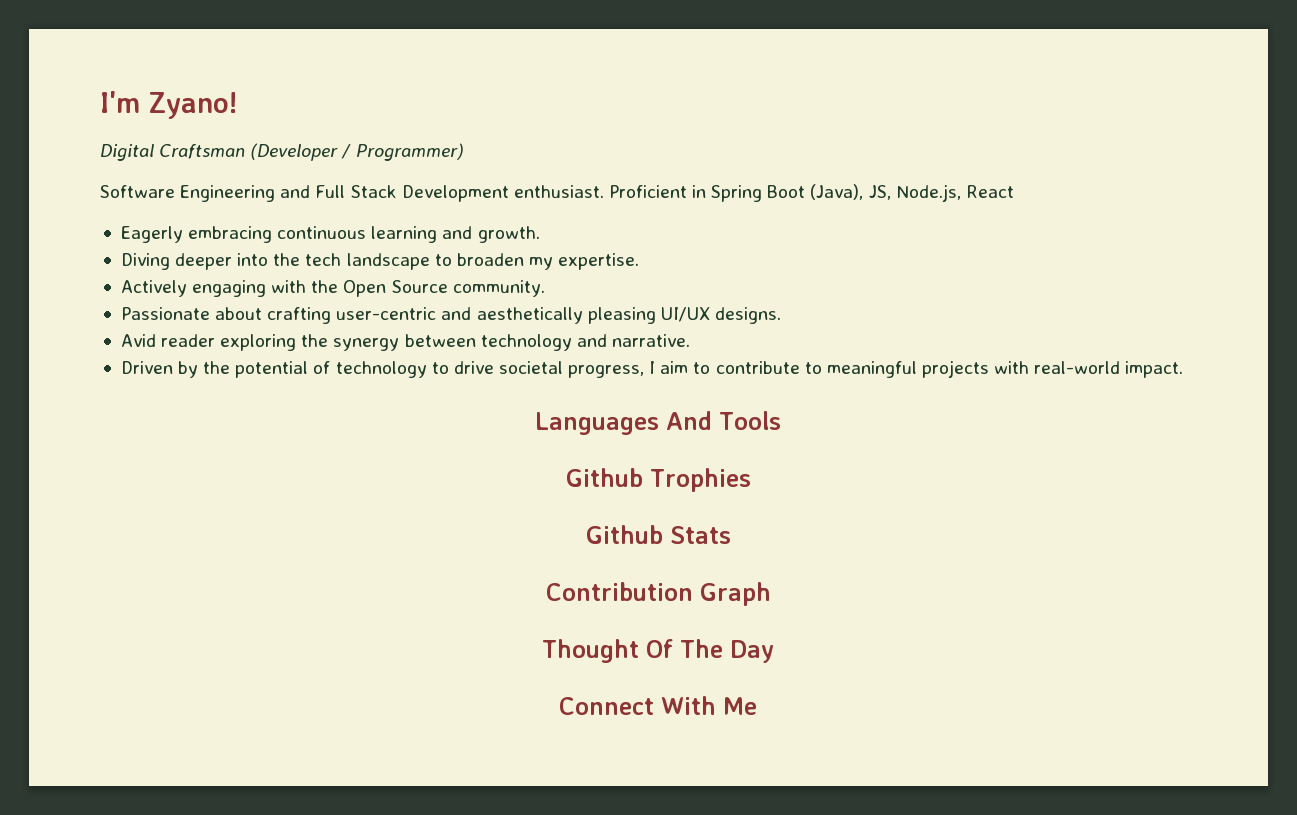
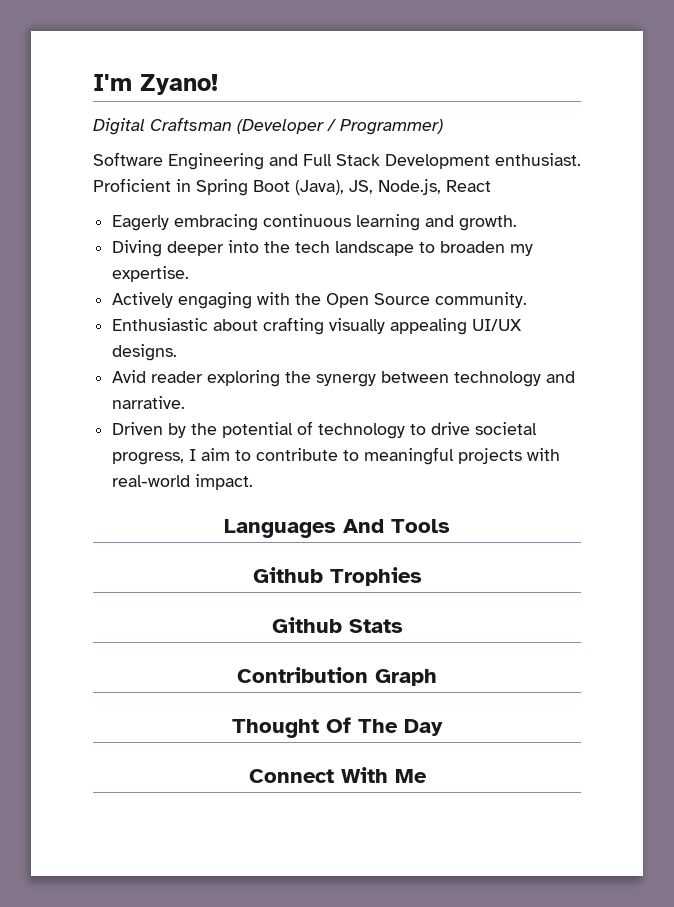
[120,307,210,320] Passionate -> [112,318,209,331] Enthusiastic
[336,307,656,324] user-centric and aesthetically pleasing -> [329,318,468,335] visually appealing

